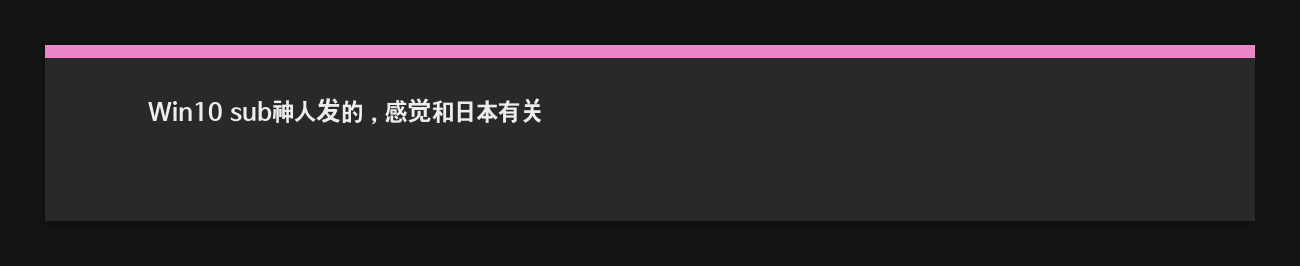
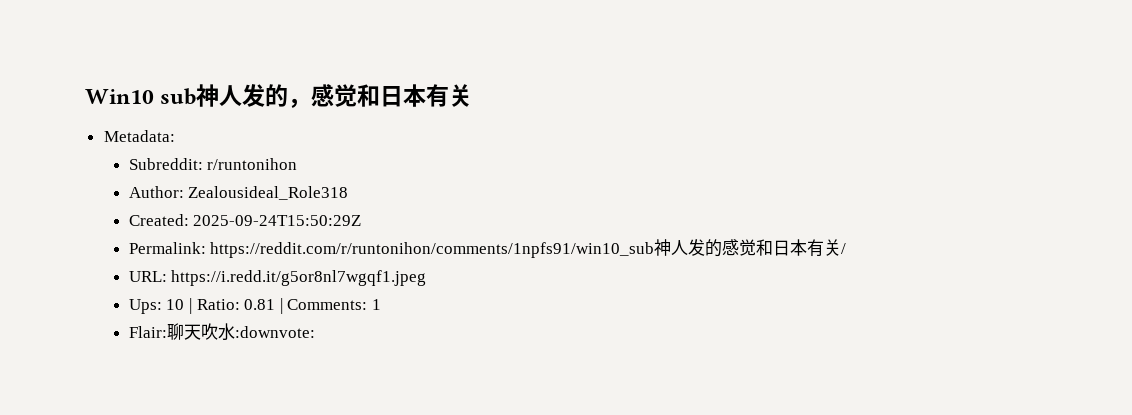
(545, 110) none -> [103,130,175,142] [128,158,298,170] [128,186,349,200] [128,214,362,226] [128,239,847,258] [128,270,427,286] [128,298,382,314] [128,323,315,340] // Metadata: // Subreddit: r/runtonihon // Author: Zealousideal_Role318 // Created: 2025-09-24T15:50:29Z // Permalink: https://reddit.com/r/runtonihon/comments/1npfs91/win10_sub神人发的感觉和日本有关/ // URL: https://i.redd.it/g5or8nl7wgqf1.jpeg // Ups: 10 | Ratio: 0.81 | Comments: 1 // Flair:聊天吹水:downvote:

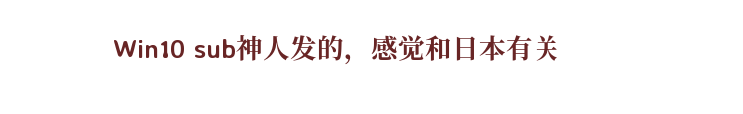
[103,130,175,142] [128,158,298,170] [128,186,349,200] [128,214,362,226] [128,239,847,258] [128,270,427,286] [128,298,382,314] [128,323,315,340] // Metadata: // Subreddit: r/runtonihon // Author: Zealousideal_Role318 // Created: 2025-09-24T15:50:29Z // Permalink: https://reddit.com/r/runtonihon/comments/1npfs91/win10_sub神人发的感觉和日本有关/ // URL: https://i.redd.it/g5or8nl7wgqf1.jpeg // Ups: 10 | Ratio: 0.81 | Comments: 1 // Flair:聊天吹水:downvote: -> (560, 48) none

